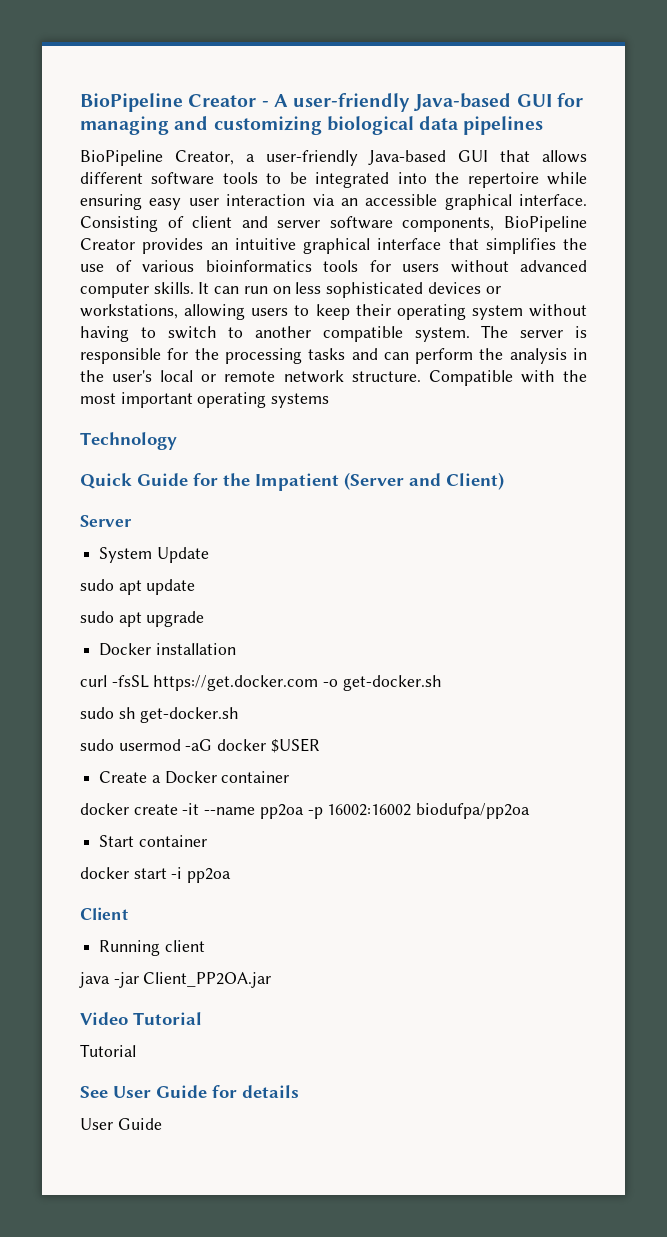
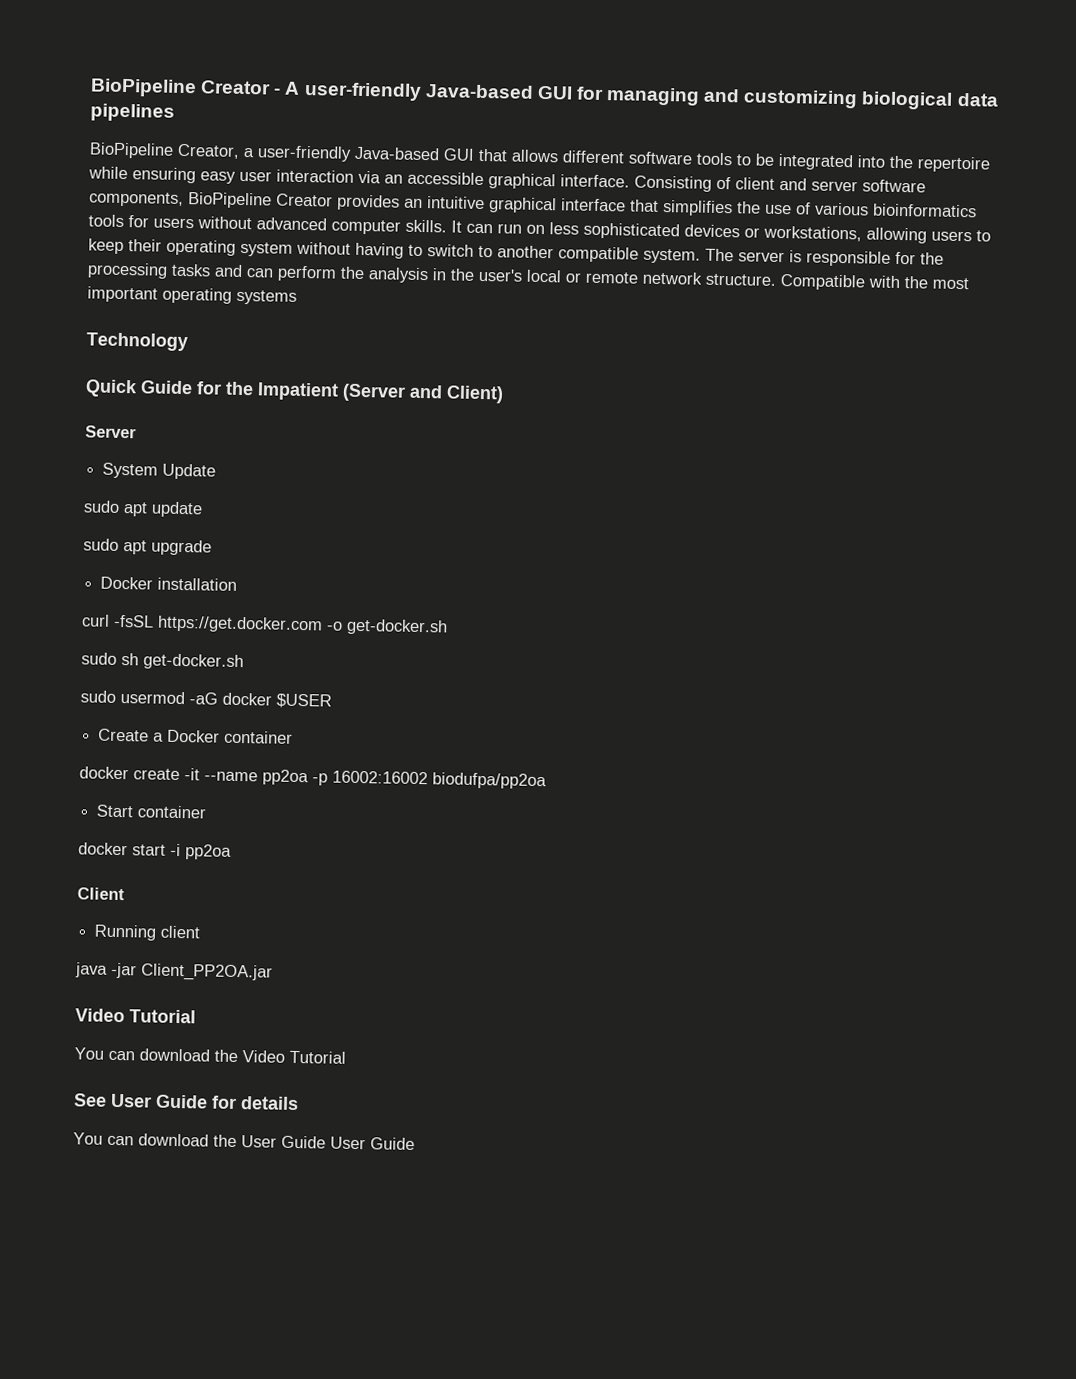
(202, 1018) none -> [74,1047,285,1063] You can download the Video
(299, 1091) none -> [73,1132,326,1149] You can download the User Guide

